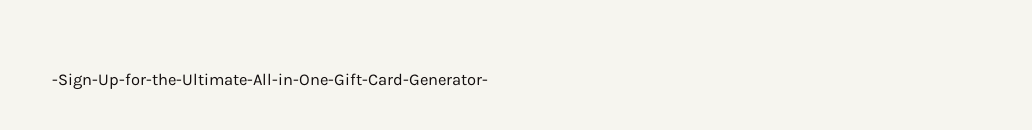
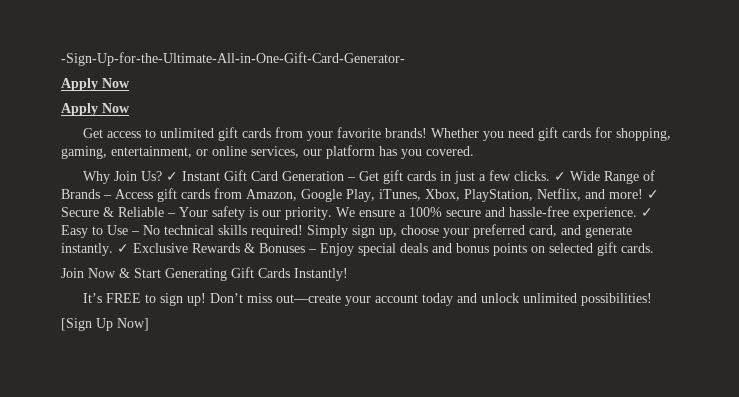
(488, 81) none -> [61,78,130,91] [61,103,130,116] [83,127,672,141] [61,145,474,159] [83,170,656,184] [61,188,659,202] [61,206,653,220] [61,224,632,238] [61,242,654,256] [61,267,348,281] [83,293,653,306] [61,318,149,331] // Apply Now // Apply Now // Get access to unlimited gift cards from your favorite brands! Whether you need gift cards for shopping, gaming, entertainment, or online services, our platform has you covered. // Why Join Us? ✓ Instant Gift Card Generation – Get gift cards in just a few clicks. ✓ Wide Range of Brands – Access gift cards from Amazon, Google Play, iTunes, Xbox, PlayStation, Netflix, and more! ✓ Secure & Reliable – Your safety is our priority. We ensure a 100% secure and hassle-free experience. ✓ Easy to Use – No technical skills required! Simply sign up, choose your preferred card, and generate instantly. ✓ Exclusive Rewards & Bonuses – Enjoy special deals and bonus points on selected gift cards. // Join Now & Start Generating Gift Cards Instantly! // It’s FREE to sign up! Don’t miss out—create your account today and unlock unlimited possibilities! // [Sign Up Now]

